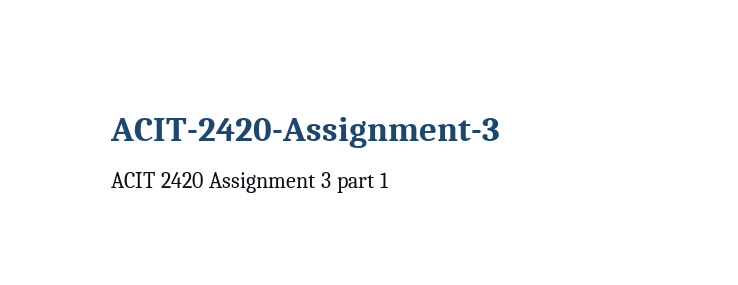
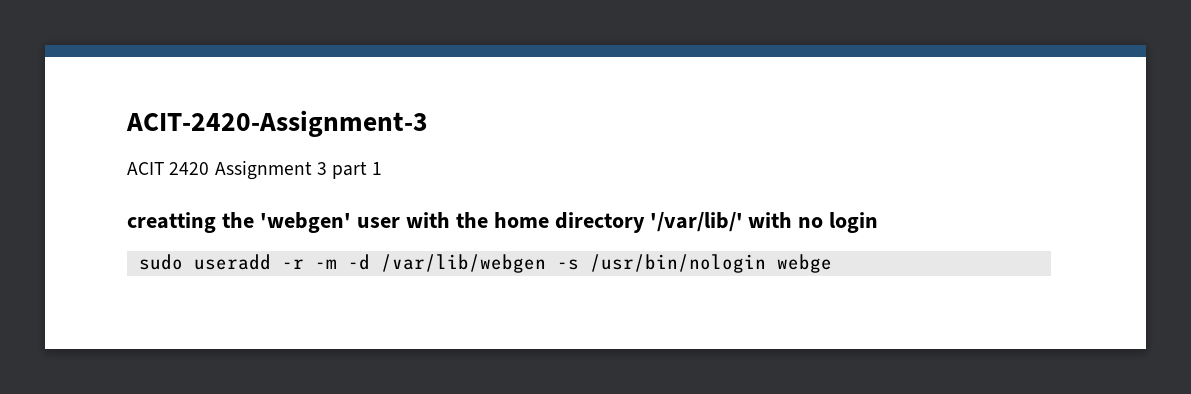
(389, 180) none -> [127,212,879,233] [138,254,832,273] // creatting the 'webgen' user with the home directory '/var/lib/' with no login // sudo useradd -r -m -d /var/lib/webgen -s /usr/bin/nologin webge

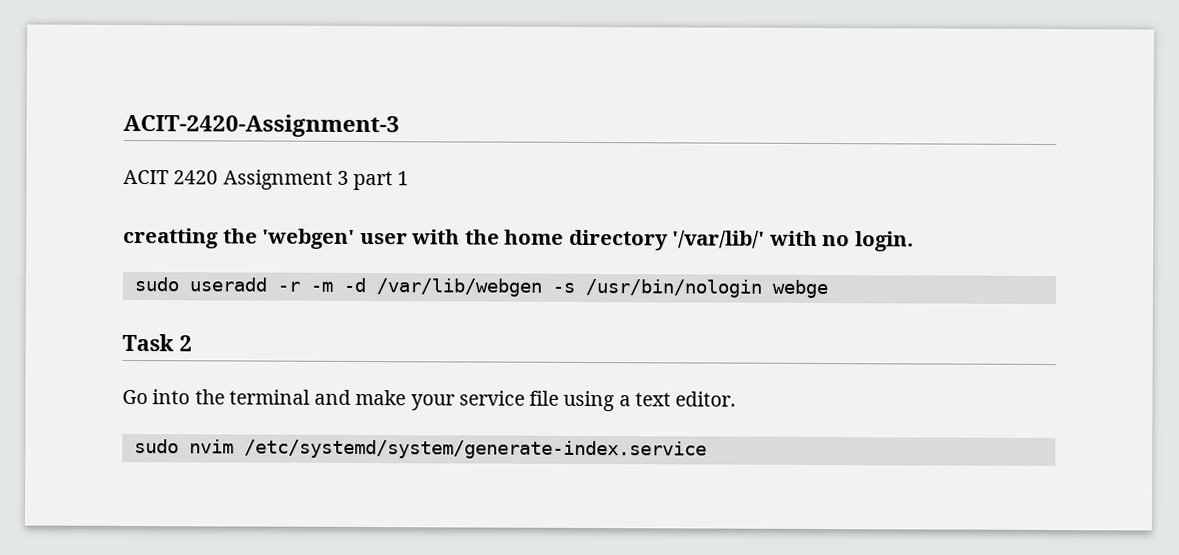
[829,212,879,233] login -> [854,231,914,252] login.
(832, 263) none -> [122,333,192,352] [122,389,737,412] [133,439,707,460] // Task 2 // Go into the terminal and make your service file using a text editor. // sudo nvim /etc/systemd/system/generate-index.service

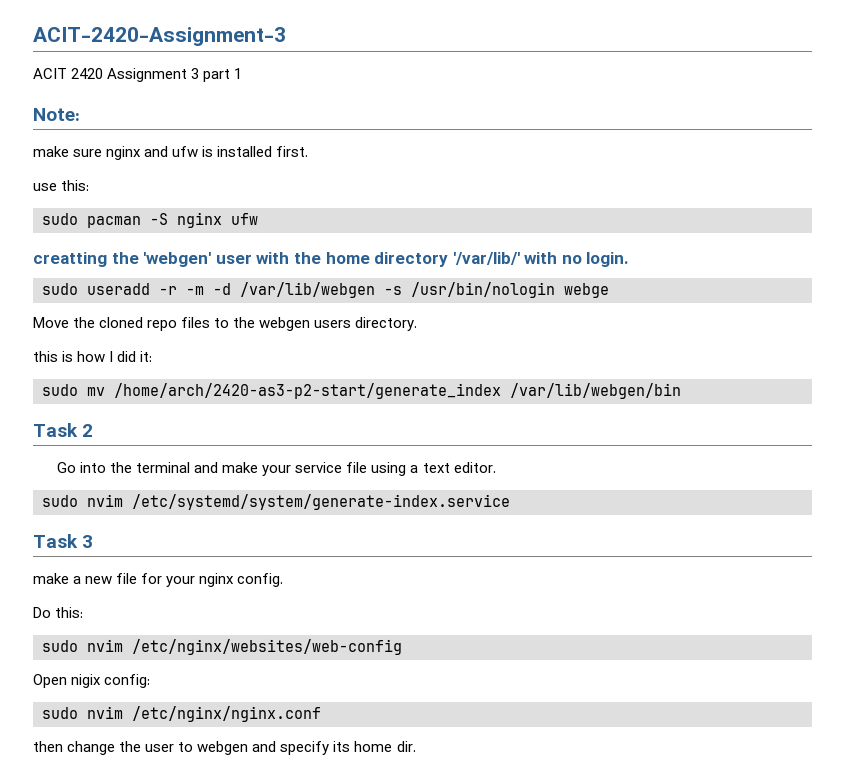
(410, 178) none -> [33,108,80,121] [33,146,309,160] [33,180,90,191] [42,212,258,228] // Note: // make sure nginx and ufw is installed first. // use this: // sudo pacman -S nginx ufw
(828, 289) none -> [33,317,418,331] [33,351,153,362] [42,383,681,399] // Move the cloned repo files to the webgen users directory. // this is how I did it: // sudo mv /home/arch/2420-as3-p2-start/generate_index /var/lib/webgen/bin
(707, 449) none -> [33,534,94,548] [33,573,284,587] [33,607,84,618] [42,639,402,655] [33,674,151,688] [42,706,321,722] [33,741,416,755] // Task 3 // make a new file for your nginx config. // Do this: // sudo nvim /etc/nginx/websites/web-config // Open nigix config: // sudo nvim /etc/nginx/nginx.conf // then change the user to webgen and specify its home dir.

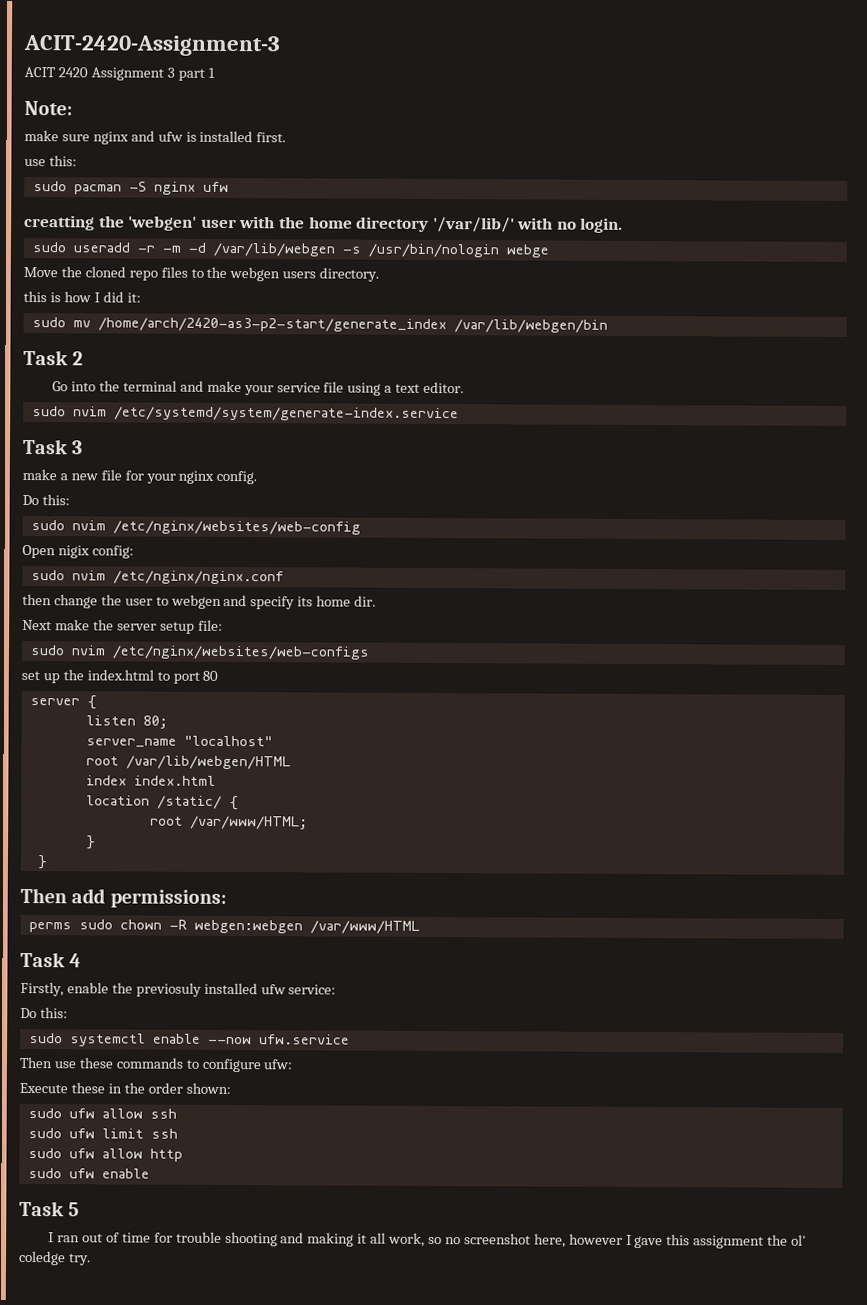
(416, 746) none -> [22,619,223,634] [29,645,370,660] [21,669,219,684] [29,695,97,710] [85,715,168,729] [85,735,273,748] [85,755,291,770] [85,775,216,786] [85,795,239,811] [149,815,308,830] [85,835,96,850] [36,855,48,870] [20,887,227,908] [28,919,420,934] [20,951,82,968] [20,981,337,997] [20,1007,68,1019] [28,1033,350,1047] [19,1056,294,1073] [19,1082,231,1095] [27,1108,177,1119] [27,1128,178,1139] [27,1148,183,1162] [27,1168,150,1179] [19,1200,80,1217] [48,1231,808,1249] [19,1250,91,1266] // Next make the server setup file: // sudo nvim /etc/nginx/websites/web-configs // set up the index.html to port 80 // server { // listen 80; // server_name "localhost" // root /var/lib/webgen/HTML // index index.html // location /static/ { // root /var/www/HTML; // } // } // Then add permissions: // perms sudo chown -R webgen:webgen /var/www/HTML // Task 4 // Firstly, enable the previosuly installed ufw service: // Do this: // sudo systemctl enable --now ufw.service // Then use these commands to configure ufw: // Execute these in the order shown: // sudo ufw allow ssh // sudo ufw limit ssh // sudo ufw allow http // sudo ufw enable // Task 5 // I ran out of time for trouble shooting and making it all work, so no screenshot here, however I gave this assignment the ol' coledge try.

